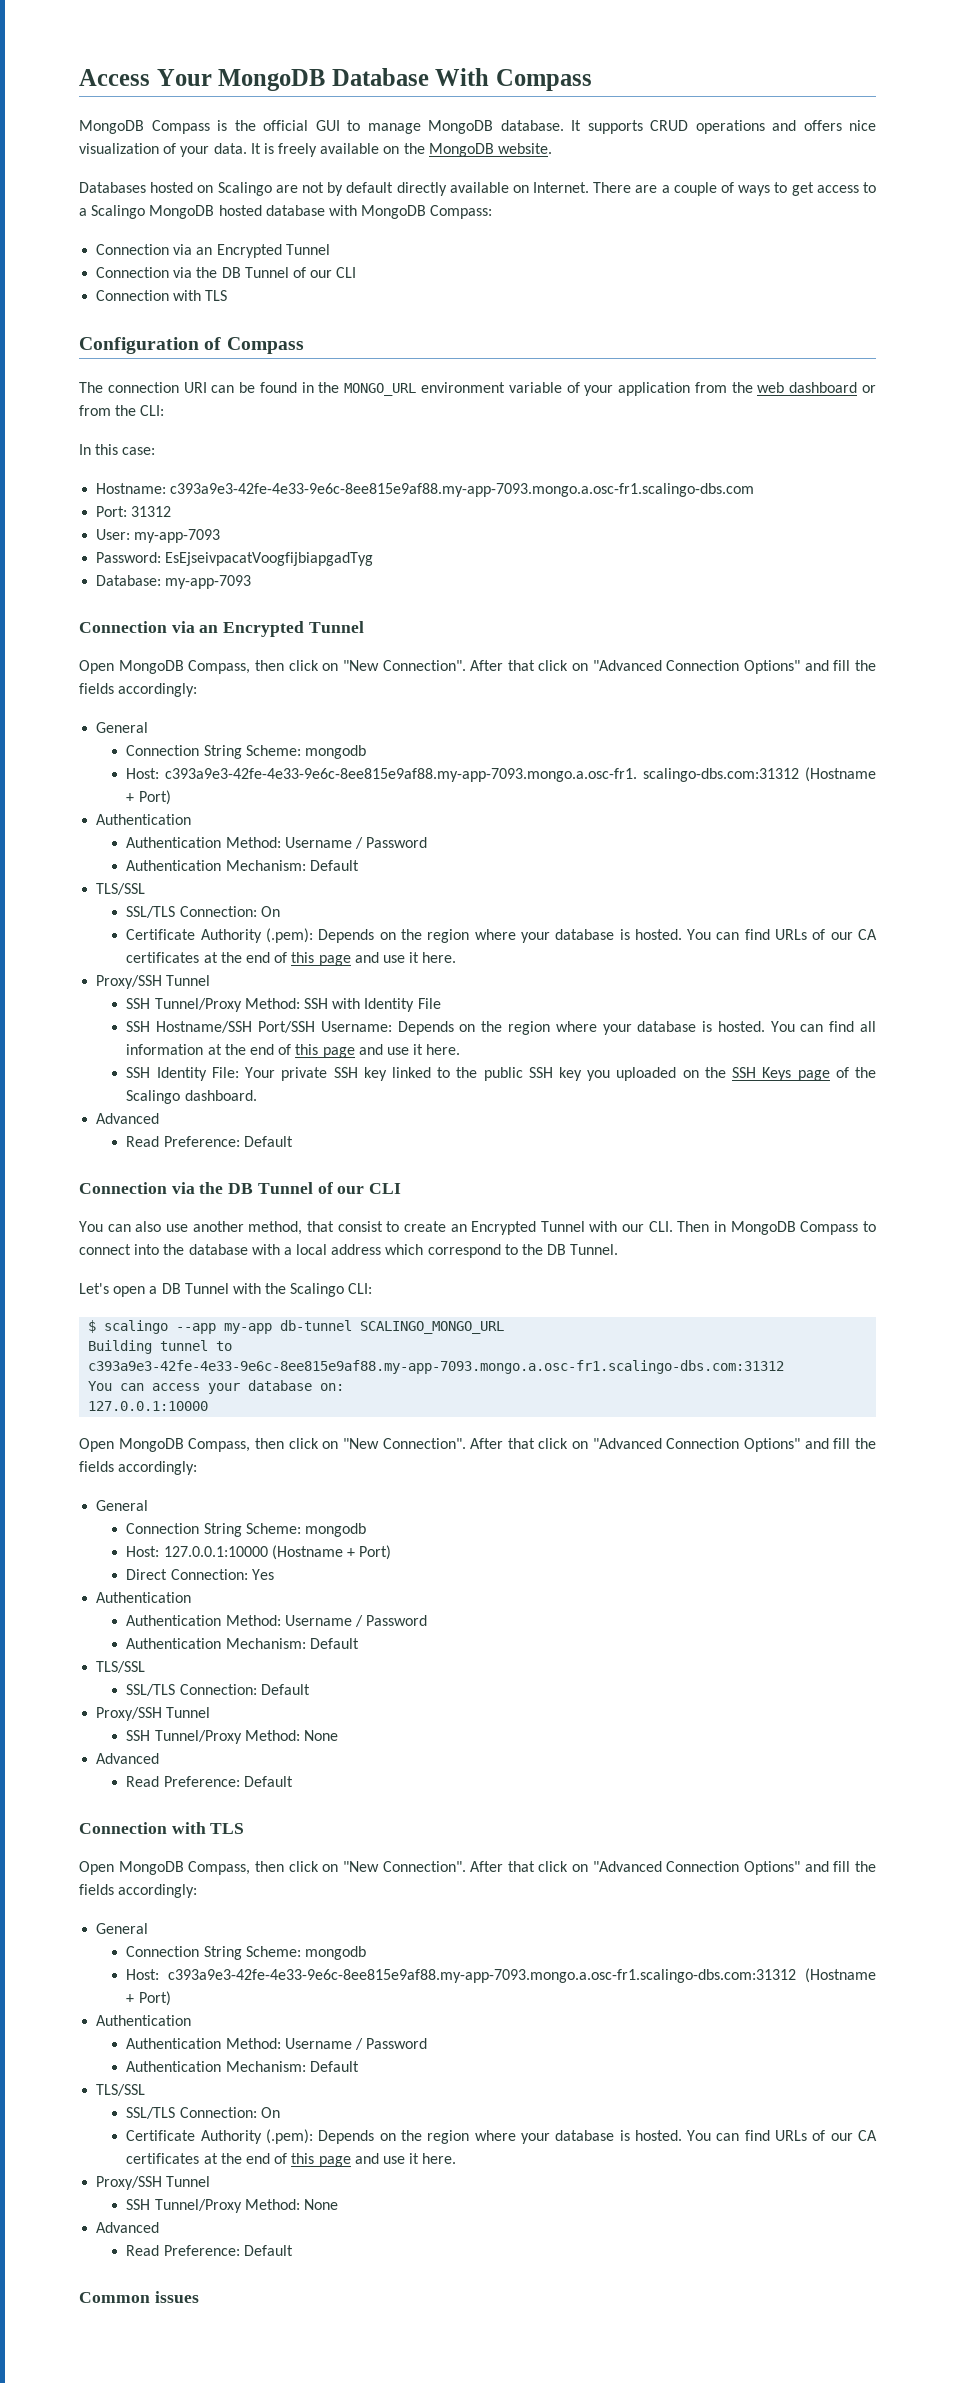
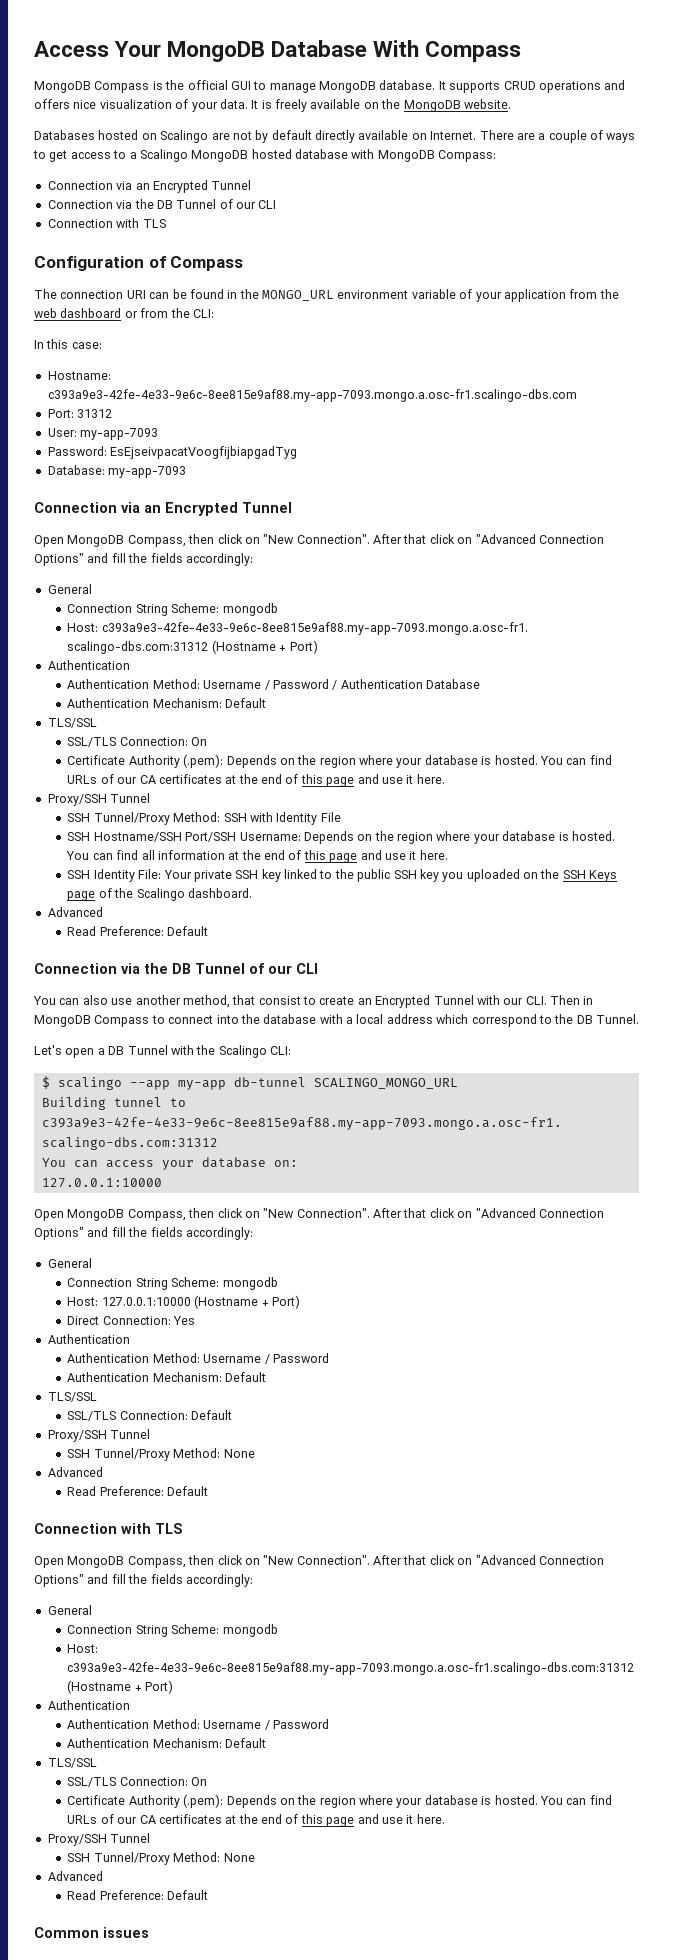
(428, 842) none -> [332,679,481,690] / Authentication Database

